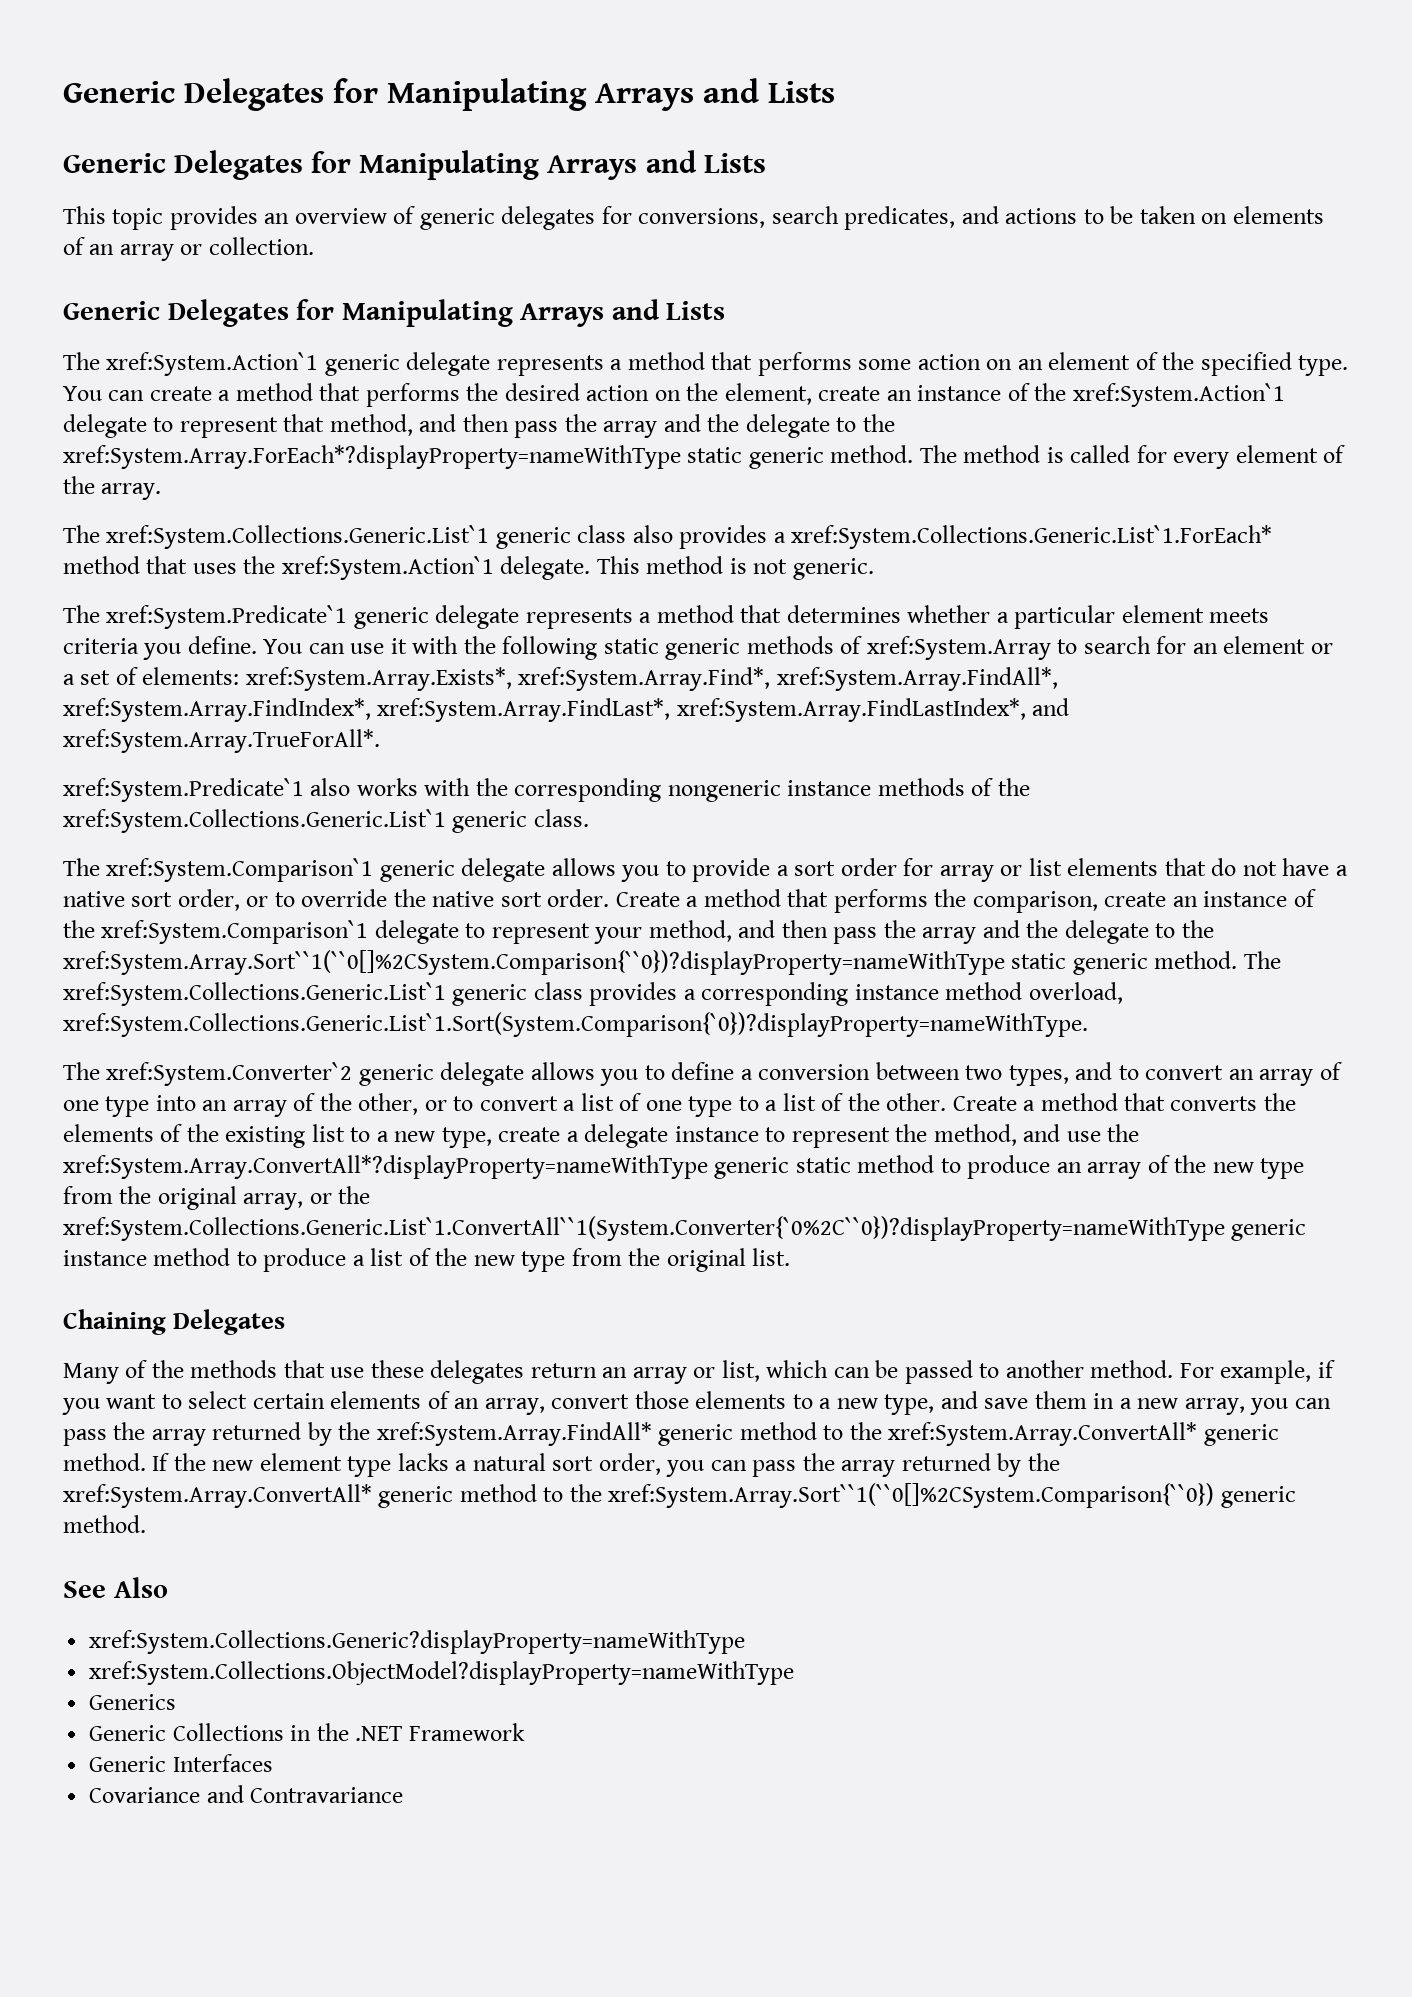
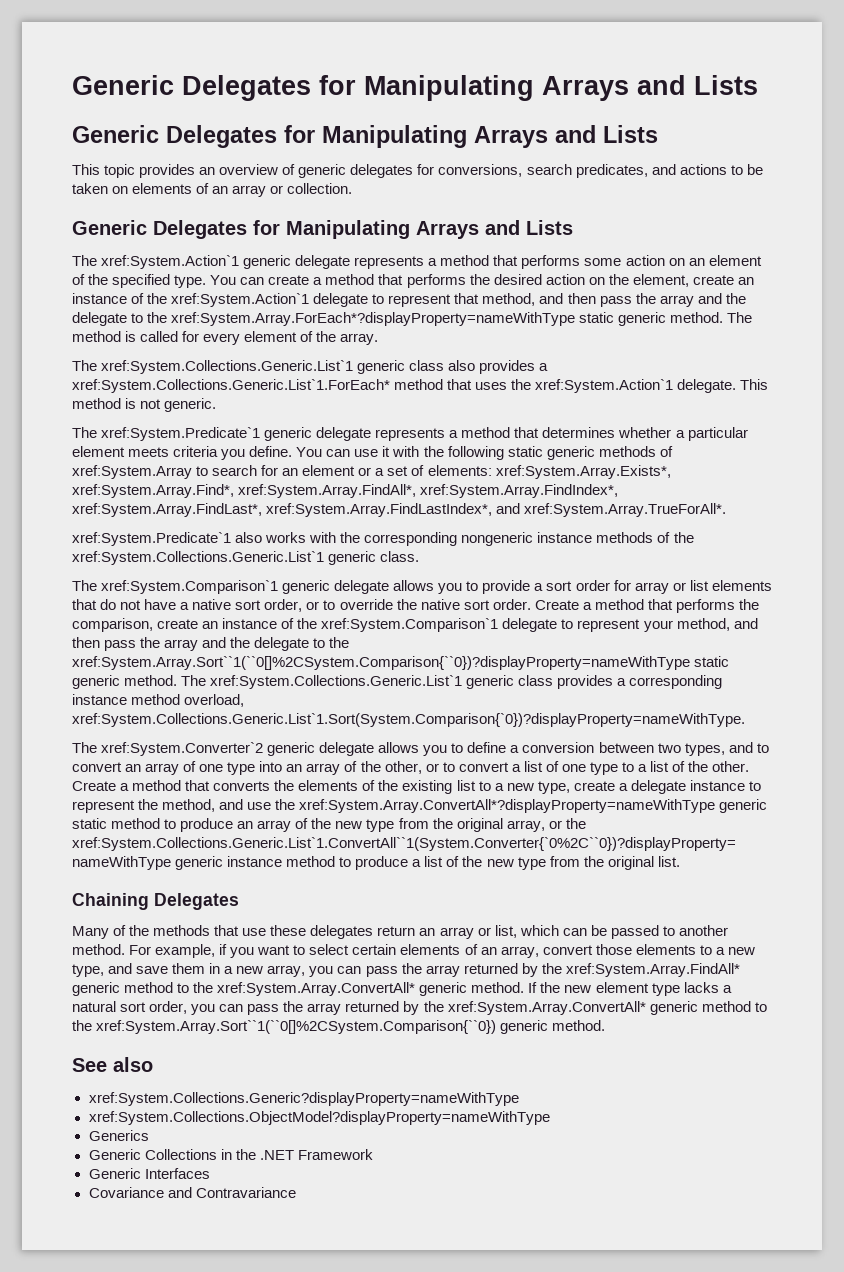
[113,1577,168,1598] Also -> [113,1057,153,1072] also

